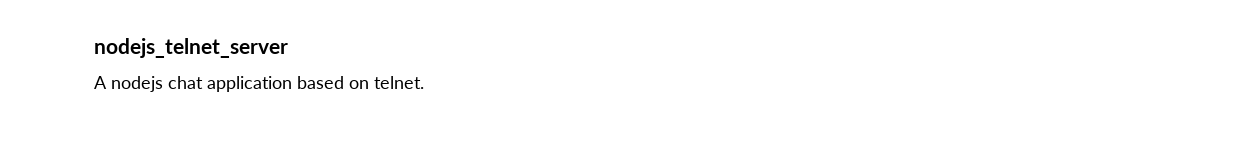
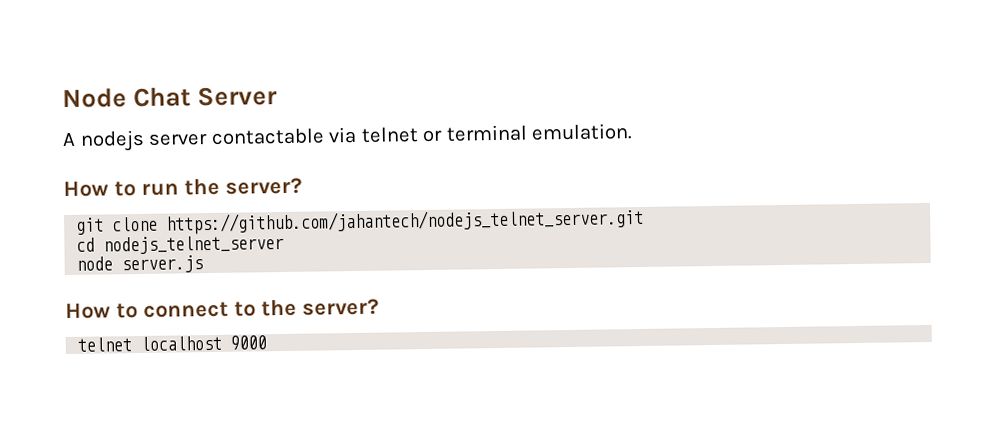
[94,38,288,58] nodejs_telnet_server -> [62,86,279,109] Node Chat Server
[168,76,424,92] chat application based on telnet. -> [148,123,633,146] [63,177,302,198] [76,207,645,235] [76,234,285,255] [76,255,204,274] [65,298,379,320] [77,335,268,352] server contactable via telnet or terminal emulation. // How to run the server? // git clone https://github.com/jahantech/nodejs_telnet_server.git // cd nodejs_telnet_server // node server.js // How to connect to the server? // telnet localhost 9000

